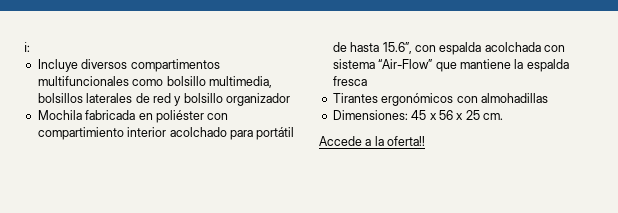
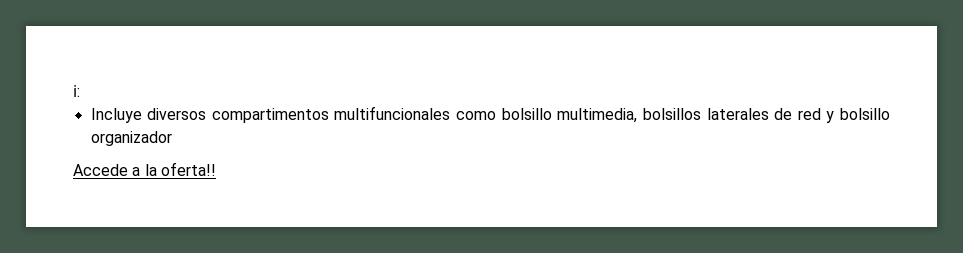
[37,110,229,123] [37,127,295,140] [332,42,565,55] [332,59,569,72] [332,76,367,86] [332,93,548,106] [332,110,503,120] // Mochila fabricada en poliéster con compartimiento interior acolchado para portátil de hasta 15.6”, con espalda acolchada con sistema “Air-Flow” que mantiene la espalda fresca // Tirantes ergonómicos con almohadillas // Dimensiones: 45 x 56 x 25 cm. -> (172, 138) none

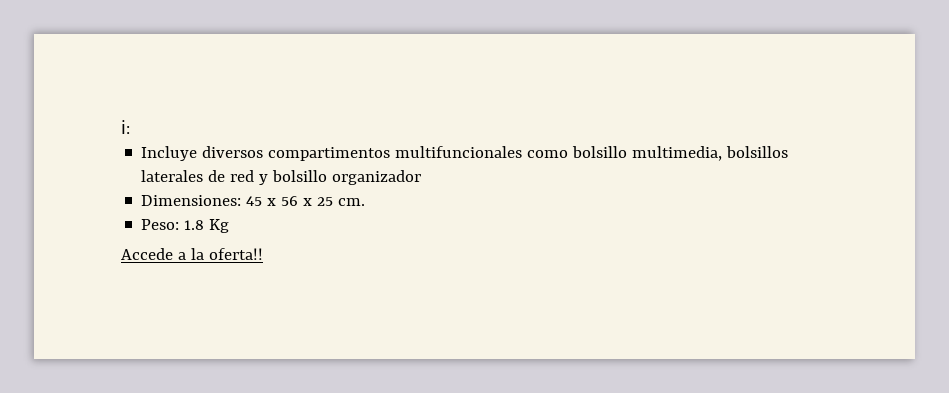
(172, 138) none -> [141,195,366,206] [141,219,230,233] // Dimensiones: 45 x 56 x 25 cm. // Peso: 1.8 Kg

